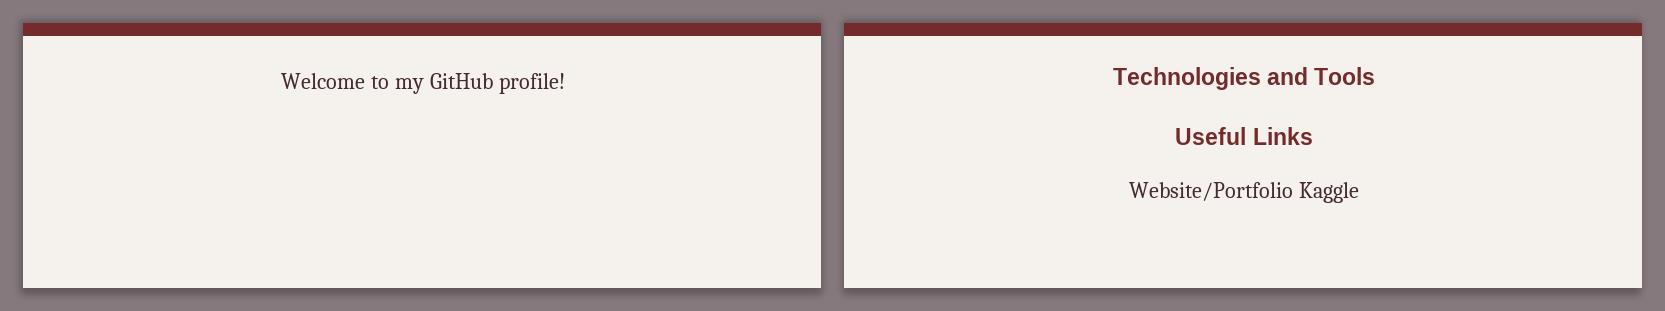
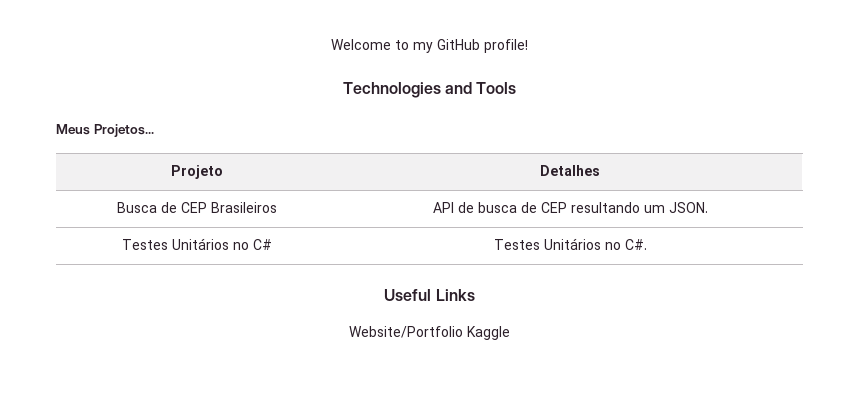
(1376, 76) none -> [56,124,154,137] [171,165,223,179] [540,165,600,176] [117,202,277,213] [432,202,708,213] [122,238,272,250] [493,238,647,250] // Meus Projetos... // Projeto | Detalhes // Busca de CEP Brasileiros | API de busca de CEP resultando um JSON. // Testes Unitários no C# | Testes Unitários no C#.

